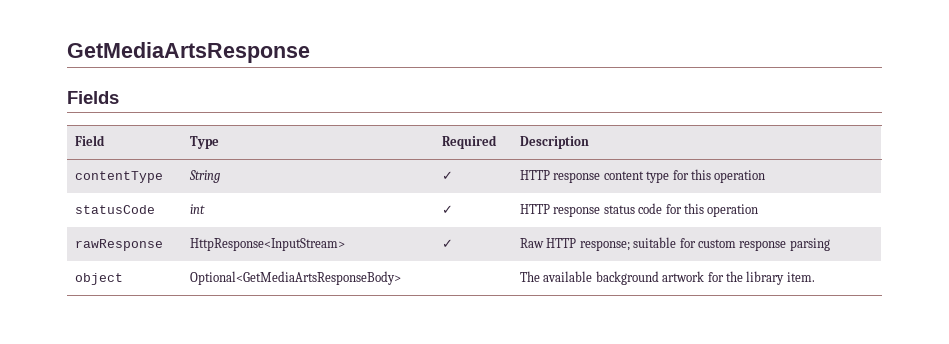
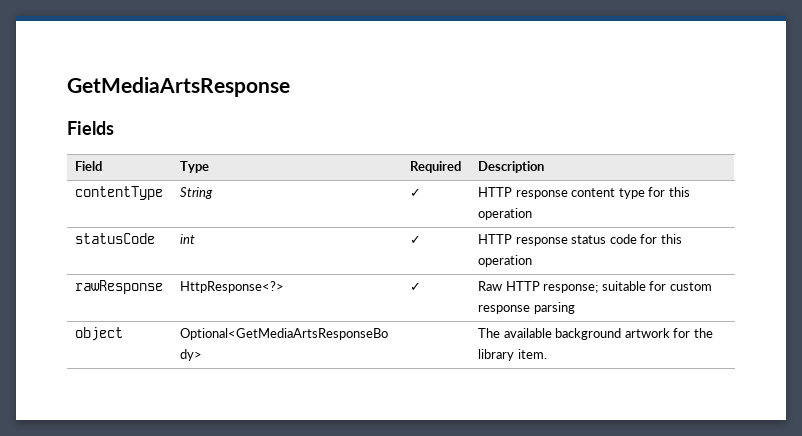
[190,238,346,251] HttpResponse<InputStream> -> [180,281,285,293] HttpResponse<?>

